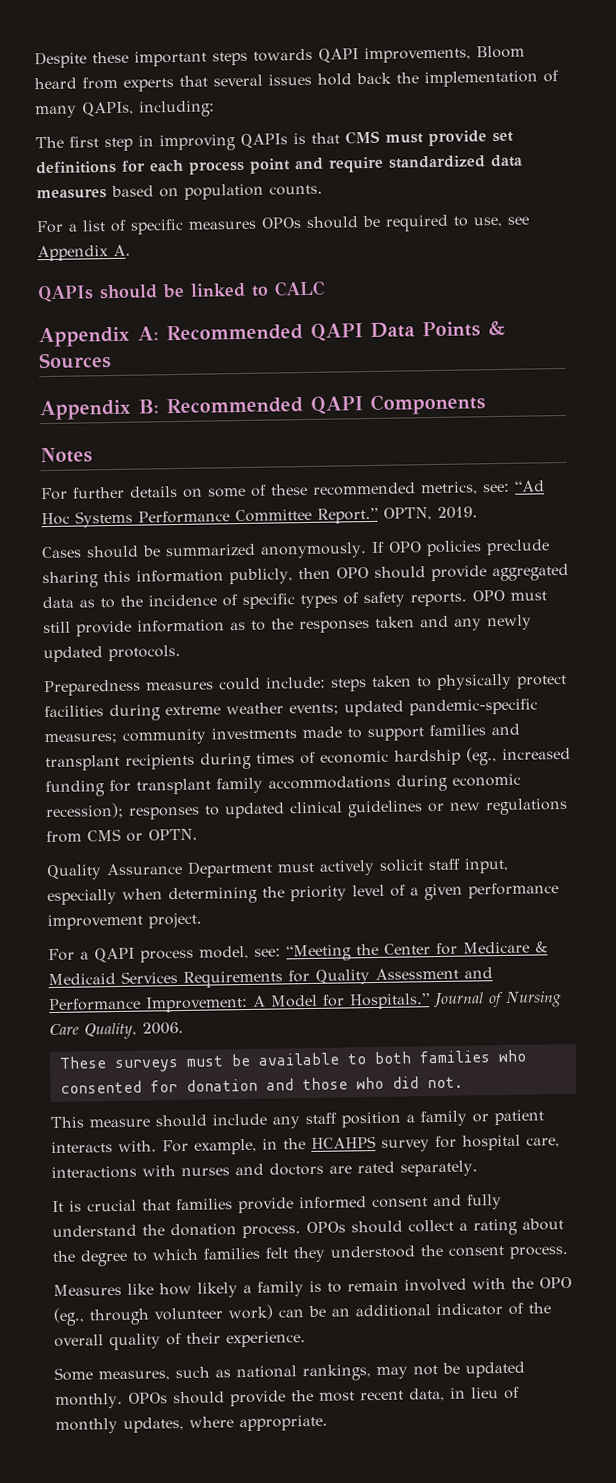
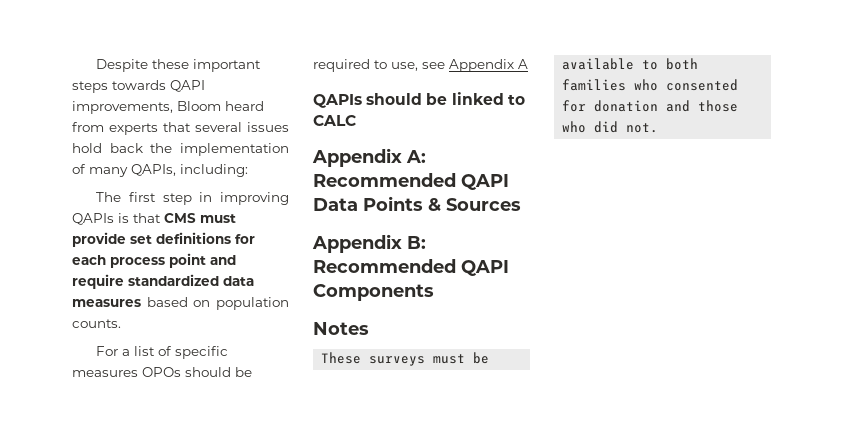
[113,244,131,256] A. -> [518,59,528,69] A
[41,480,545,501] [41,506,478,528] [41,539,550,559] [42,563,569,589] [42,589,547,609] [43,614,532,637] [43,644,181,663] [44,673,567,697] [44,698,538,722] [44,723,520,745] [45,747,571,772] [45,773,521,798] [45,797,568,820] [46,828,198,844] [46,857,509,881] [47,882,559,906] [47,912,202,931] [48,941,548,963] [48,967,493,988] [48,991,562,1013] [49,1021,184,1040] // For further details on some of these recommended metrics, see: “Ad Hoc Systems Performance Committee Report.” OPTN, 2019. // Cases should be summarized anonymously. If OPO policies preclude sharing this information publicly, then OPO should provide aggregated data as to the incidence of specific types of safety reports. OPO must still provide information as to the responses taken and any newly updated protocols. // Preparedness measures could include: steps taken to physically protect facilities during extreme weather events; updated pandemic-specific measures; community investments made to support families and transplant recipients during times of economic hardship (eg., increased funding for transplant family accommodations during economic recession); responses to updated clinical guidelines or new regulations from CMS or OPTN. // Quality Assurance Department must actively solicit staff input, especially when determining the priority level of a given performance improvement project. // For a QAPI process model, see: “Meeting the Center for Medicare & Medicaid Services Requirements for Quality Assessment and Performance Improvement: A Model for Hospitals.” Journal of Nursing Care Quality, 2006. -> (369, 328) none
[50,1109,544,1129] [51,1134,560,1155] [51,1160,478,1180] [52,1194,502,1214] [52,1218,564,1239] [52,1244,569,1267] [53,1276,572,1298] [53,1302,551,1327] [54,1331,306,1351] [54,1361,525,1382] [55,1386,520,1410] [55,1414,328,1435] // This measure should include any staff position a family or patient interacts with. For example, in the HCAHPS survey for hospital care, interactions with nurses and doctors are rated separately. // It is crucial that families provide informed consent and fully understand the donation process. OPOs should collect a rating about the degree to which families felt they understood the consent process. // Measures like how likely a family is to remain involved with the OPO (eg., through volunteer work) can be an additional indicator of the overall quality of their experience. // Some measures, such as national rankings, may not be updated monthly. OPOs should provide the most recent data, in lieu of monthly updates, where appropriate. -> (659, 128) none

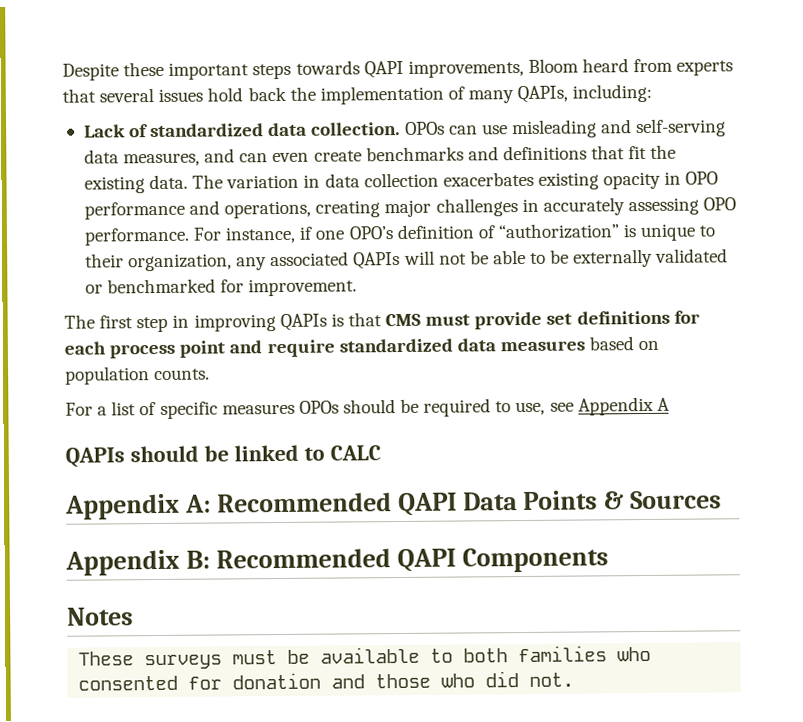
(248, 170) none -> [83,118,727,139] [83,144,677,167] [83,171,719,194] [83,197,737,220] [83,223,716,246] [84,248,729,272] [84,278,358,297] // Lack of standardized data collection. OPOs can use misleading and self-serving data measures, and can even create benchmarks and definitions that fit the existing data. The variation in data collection exacerbates existing opacity in OPO performance and operations, creating major challenges in accurately assessing OPO performance. For instance, if one OPO’s definition of “authorization” is unique to their organization, any associated QAPIs will not be able to be externally validated or benchmarked for improvement.

